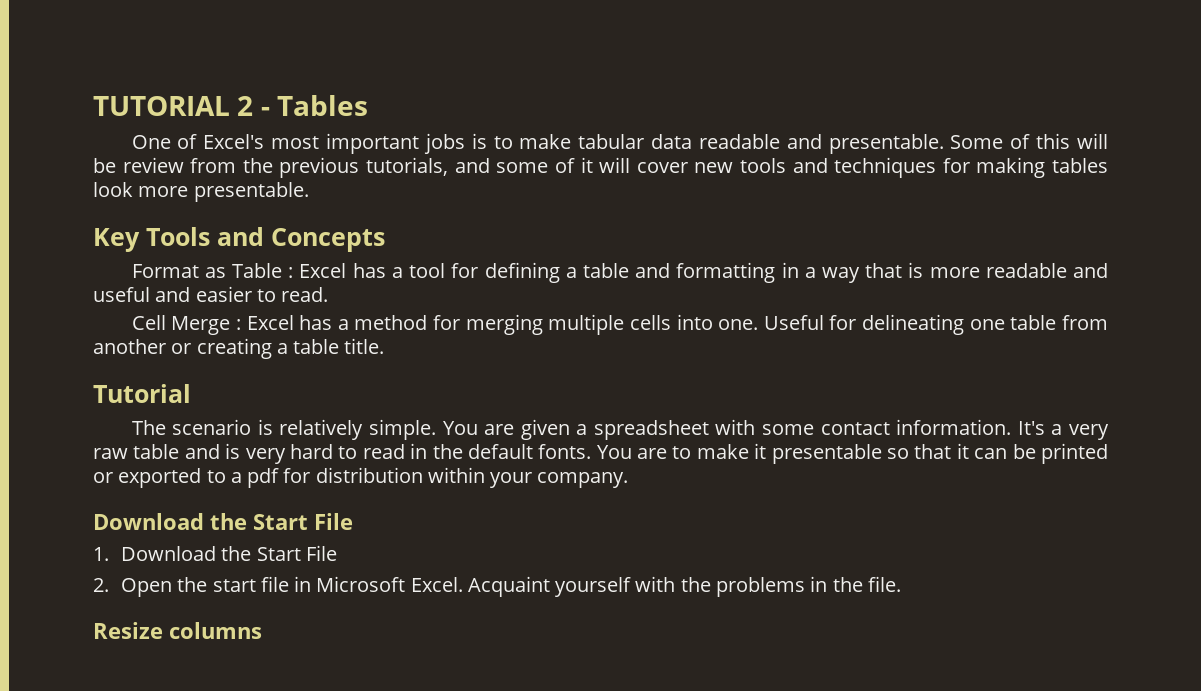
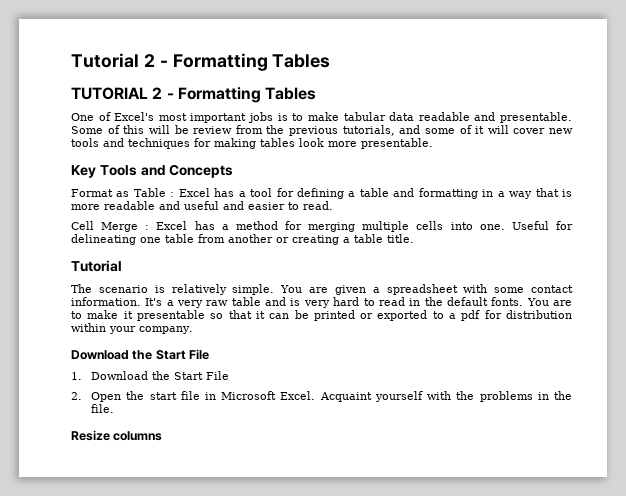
(93, 106) none -> [71,53,331,71] Tutorial 2 - Formatting Tables //
(270, 111) none -> [177,87,261,103] Formatting

